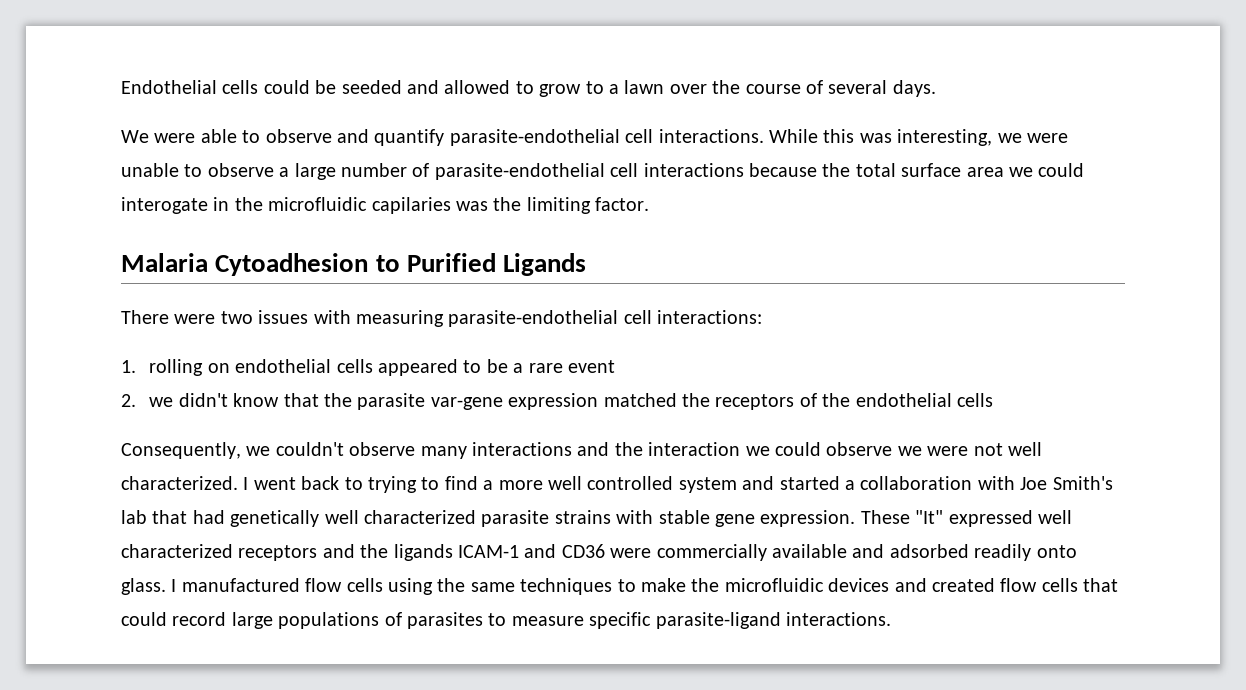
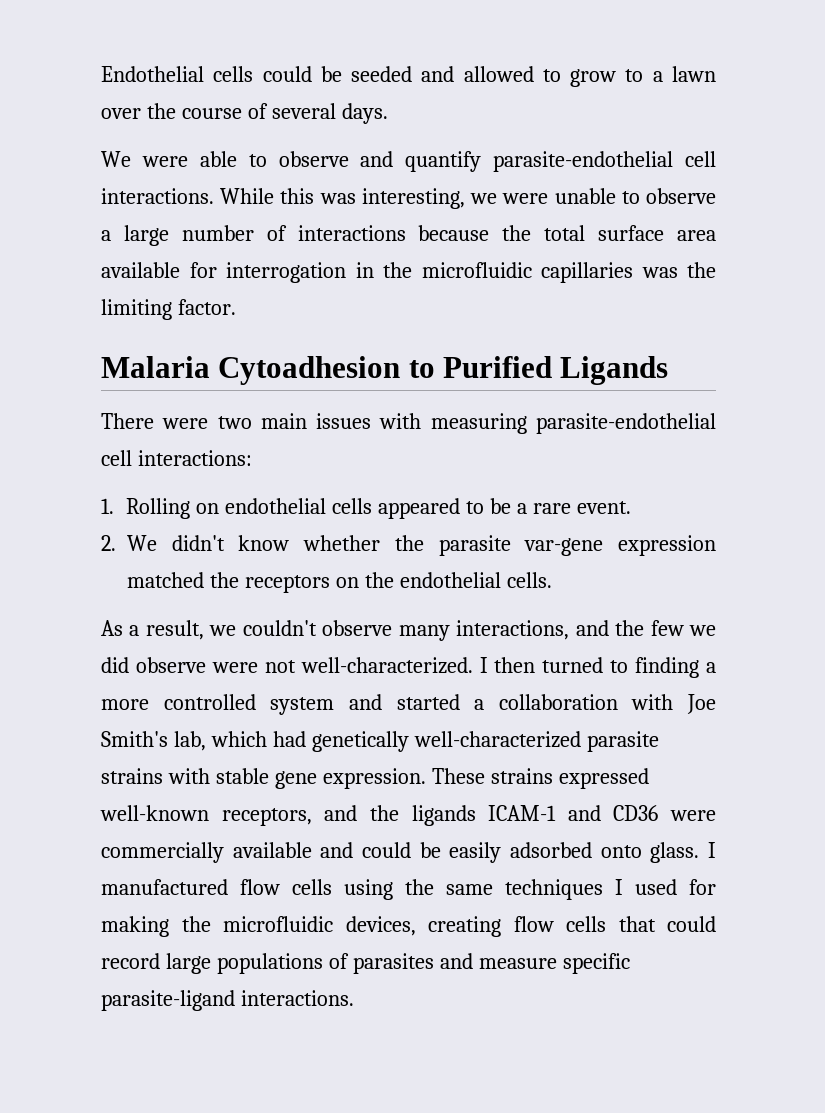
[434,163,639,180] parasite-endothelial cell -> (287, 233) none
[1008,163,1085,177] [121,197,208,214] we could interogate -> [101,262,346,283] available for interrogation
[371,197,451,214] capilaries -> [541,262,633,283] capillaries
(253, 317) none -> [260,413,307,429] main
[149,359,204,376] rolling -> [126,498,191,519] Rolling
[568,360,616,373] event -> [576,501,631,514] event.
[149,397,174,407] we -> [127,535,157,551] We
[283,393,319,407] that -> [303,535,381,551] whether
[799,393,817,407] of -> [335,577,359,588] on
[957,393,994,407] [121,442,241,459] cells // Consequently, -> [506,572,552,588] [101,620,204,640] cells. // As a result,
[472,442,1042,456] [121,476,478,493] interactions and the interaction we could observe we were not well characterized. I went back to trying to find -> [456,620,716,640] [101,657,700,678] interactions, and the few we did observe were not well-characterized. I then turned to finding
[547,476,582,490] well -> (149, 704) none
[121,510,476,527] lab that had genetically well characterized -> [173,731,581,752] lab, which had genetically well-characterized
[915,510,1072,527] [121,544,318,561] "It" expressed well characterized receptors -> [490,768,649,789] [100,805,312,826] strains expressed well-known receptors,
[889,544,1032,561] adsorbed readily -> [362,842,592,863] could be easily adsorbed
[617,578,995,592] to make the microfluidic devices and created -> [615,879,716,895] [101,916,501,937] I used for making the microfluidic devices, creating
[488,613,507,626] to -> [439,953,473,969] and

